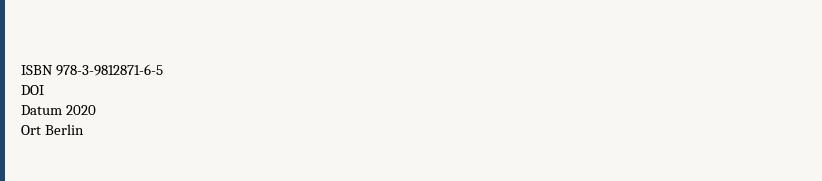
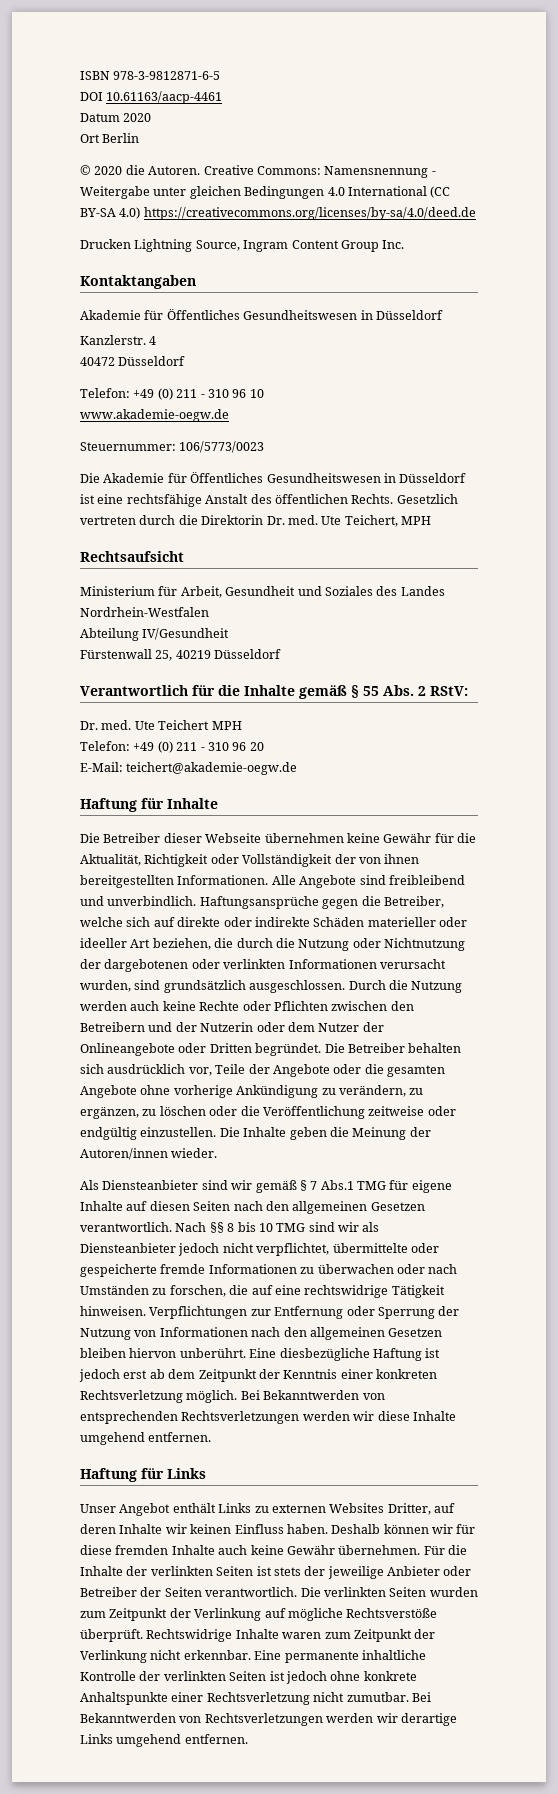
(44, 90) none -> [106,91,223,104] 10.61163/aacp-4461
(84, 129) none -> [80,165,436,178] [80,186,451,199] [80,207,476,220] [80,239,405,252] [80,275,196,289] [80,309,443,320] [80,335,157,345] [80,356,186,366] [80,388,264,400] [80,409,229,422] [80,441,265,453] [80,472,467,483] [80,494,458,507] [80,515,431,527] [80,551,184,562] [80,586,445,598] [80,607,209,617] [80,628,230,641] [80,649,282,661] [80,685,468,699] [80,720,242,730] [80,741,264,753] [80,762,298,775] [80,798,218,812] [80,833,476,843] [80,854,420,867] [80,875,465,888] [80,896,444,909] [80,917,467,927] [80,938,465,951] [80,959,446,972] [80,980,463,993] [80,1001,414,1011] [80,1022,384,1032] [80,1043,462,1056] [80,1064,445,1077] [80,1085,424,1098] [80,1106,456,1119] [80,1127,431,1140] [80,1148,218,1160] [80,1180,452,1193] [80,1201,425,1214] [80,1222,380,1233] [80,1243,439,1256] [80,1264,458,1277] [80,1285,445,1298] [80,1306,460,1319] [80,1327,443,1340] [80,1348,441,1361] [79,1369,437,1382] [80,1390,385,1403] [80,1411,456,1424] [80,1432,212,1445] [80,1468,206,1482] [80,1503,455,1516] [80,1524,476,1534] [80,1545,467,1555] [80,1566,472,1579] [80,1587,478,1597] [80,1608,438,1621] [80,1629,436,1642] [80,1650,426,1663] [80,1671,417,1684] [80,1692,431,1705] [80,1713,457,1726] [80,1734,248,1747] // © 2020 die Autoren. Creative Commons: Namensnennung - Weitergabe unter gleichen Bedingungen 4.0 International (CC BY-SA 4.0) https://creativecommons.org/licenses/by-sa/4.0/deed.de // Drucken Lightning Source, Ingram Content Group Inc. // Kontaktangaben // Akademie für Öffentliches Gesundheitswesen in Düsseldorf // Kanzlerstr. 4 // 40472 Düsseldorf // Telefon: +49 (0) 211 - 310 96 10 // www.akademie-oegw.de // Steuernummer: 106/5773/0023 // Die Akademie für Öffentliches Gesundheitswesen in Düsseldorf ist eine rechtsfähige Anstalt des öffentlichen Rechts. Gesetzlich vertreten durch die Direktorin Dr. med. Ute Teichert, MPH // Rechtsaufsicht // Ministerium für Arbeit, Gesundheit und Soziales des Landes Nordrhein-Westfalen // Abteilung IV/Gesundheit // Fürstenwall 25, 40219 Düsseldorf // Verantwortlich für die Inhalte gemäß § 55 Abs. 2 RStV: // Dr. med. Ute Teichert MPH // Telefon: +49 (0) 211 - 310 96 20 // E-Mail: teichert@akademie-oegw.de // Haftung für Inhalte // Die Betreiber dieser Webseite übernehmen keine Gewähr für die Aktualität, Richtigkeit oder Vollständigkeit der von ihnen bereitgestellten Informationen. Alle Angebote sind freibleibend und unverbindlich. Haftungsansprüche gegen die Betreiber, welche sich auf direkte oder indirekte Schäden materieller oder ideeller Art beziehen, die durch die Nutzung oder Nichtnutzung der dargebotenen oder verlinkten Informationen verursacht wurden, sind grundsätzlich ausgeschlossen. Durch die Nutzung werden auch keine Rechte oder Pflichten zwischen den Betreibern und der Nutzerin oder dem Nutzer der Onlineangebote oder Dritten begründet. Die Betreiber behalten sich ausdrücklich vor, Teile der Angebote oder die gesamten Angebote ohne vorherige Ankündigung zu verändern, zu ergänzen, zu löschen oder die Veröffentlichung zeitweise oder endgültig einzustellen. Die Inhalte geben die Meinung der Autoren/innen wieder. // Als Diensteanbieter sind wir gemäß § 7 Abs.1 TMG für eigene Inhalte auf diesen Seiten nach den allgemeinen Gesetzen verantwortlich. Nach §§ 8 bis 10 TMG sind wir als Diensteanbieter jedoch nicht verpflichtet, übermittelte oder gespeicherte fremde Informationen zu überwachen oder nach Umständen zu forschen, die auf eine rechtswidrige Tätigkeit hinweisen. Verpflichtungen zur Entfernung oder Sperrung der Nutzung von Informationen nach den allgemeinen Gesetzen bleiben hiervon unberührt. Eine diesbezügliche Haftung ist jedoch erst ab dem Zeitpunkt der Kenntnis einer konkreten Rechtsverletzung möglich. Bei Bekanntwerden von entsprechenden Rechtsverletzungen werden wir diese Inhalte umgehend entfernen. // Haftung für Links // Unser Angebot enthält Links zu externen Websites Dritter, auf deren Inhalte wir keinen Einfluss haben. Deshalb können wir für diese fremden Inhalte auch keine Gewähr übernehmen. Für die Inhalte der verlinkten Seiten ist stets der jeweilige Anbieter oder Betreiber der Seiten verantwortlich. Die verlinkten Seiten wurden zum Zeitpunkt der Verlinkung auf mögliche Rechtsverstöße überprüft. Rechtswidrige Inhalte waren zum Zeitpunkt der Verlinkung nicht erkennbar. Eine permanente inhaltliche Kontrolle der verlinkten Seiten ist jedoch ohne konkrete Anhaltspunkte einer Rechtsverletzung nicht zumutbar. Bei Bekanntwerden von Rechtsverletzungen werden wir derartige Links umgehend entfernen.

